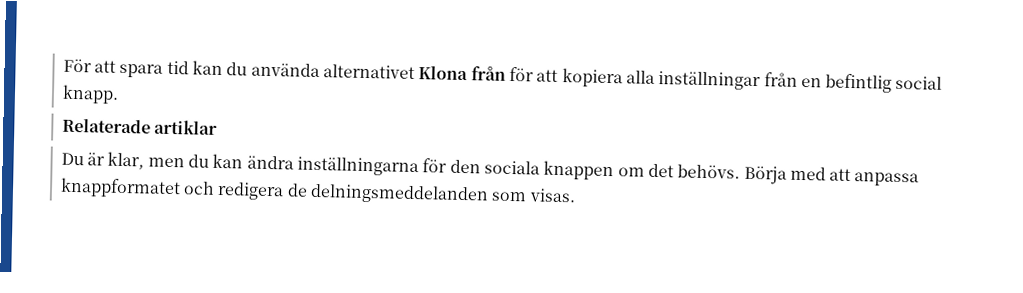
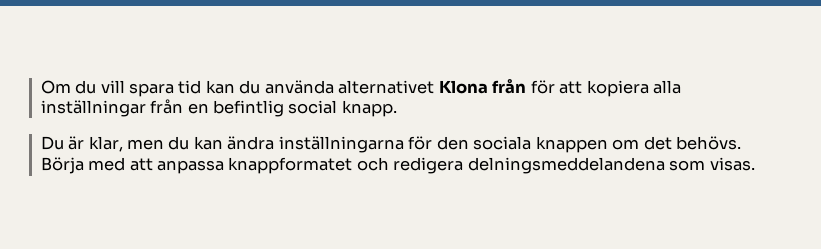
[62,58,117,73] För att -> [40,80,125,94] Om du vill
[61,117,218,135] // Relaterade artiklar -> (397, 108) none
[286,183,490,205] de delningsmeddelanden -> [467,157,665,174] delningsmeddelandena

